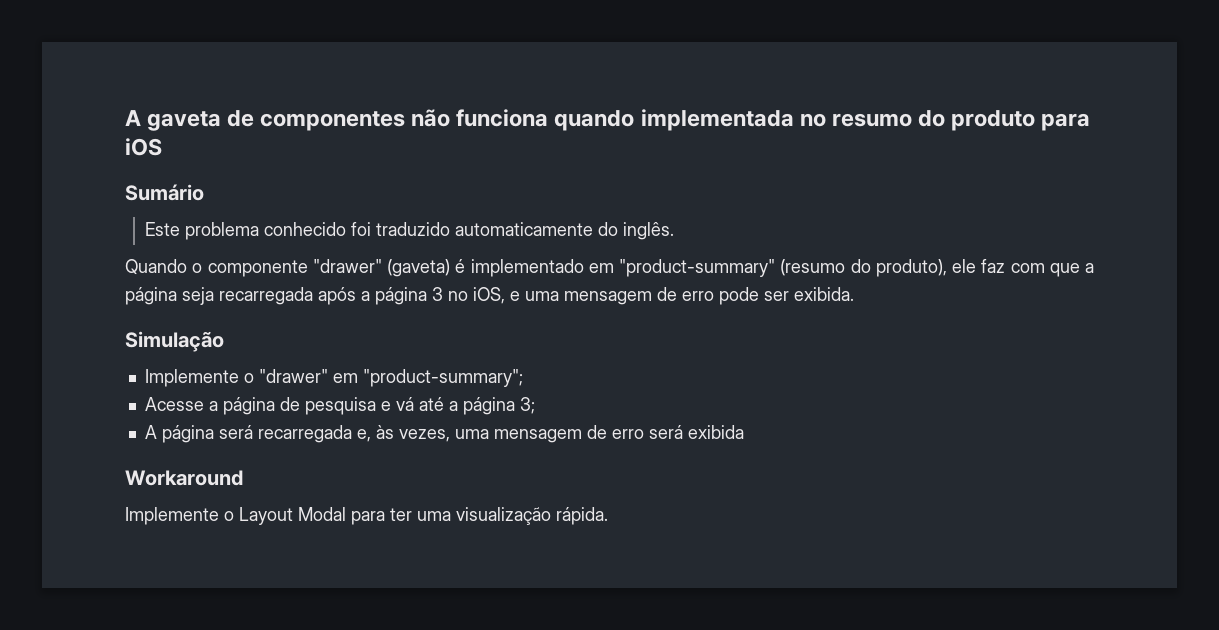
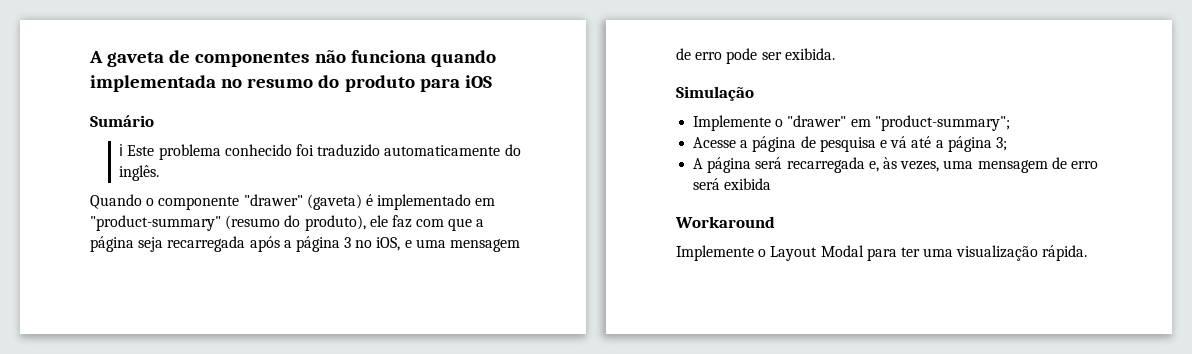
(204, 192) none -> [119,144,124,156] ℹ

